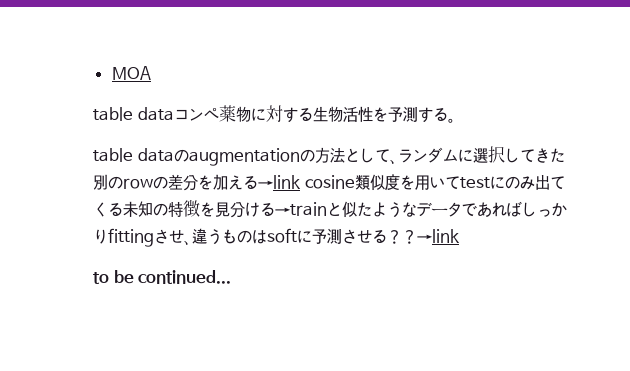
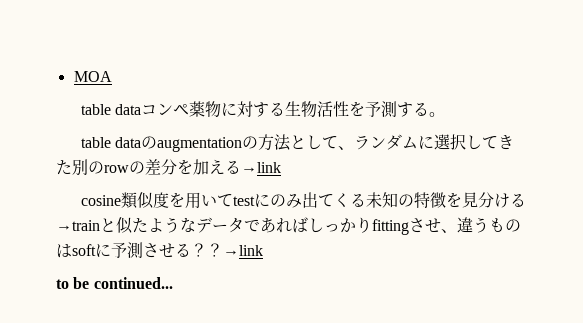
(301, 182) none -> (281, 167) //

